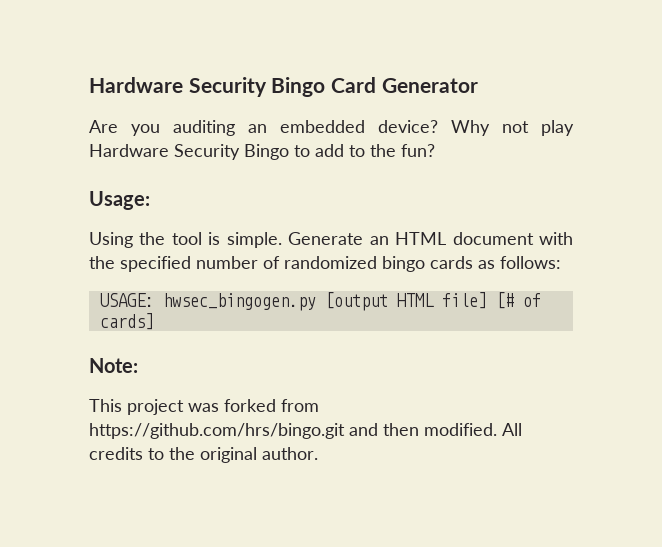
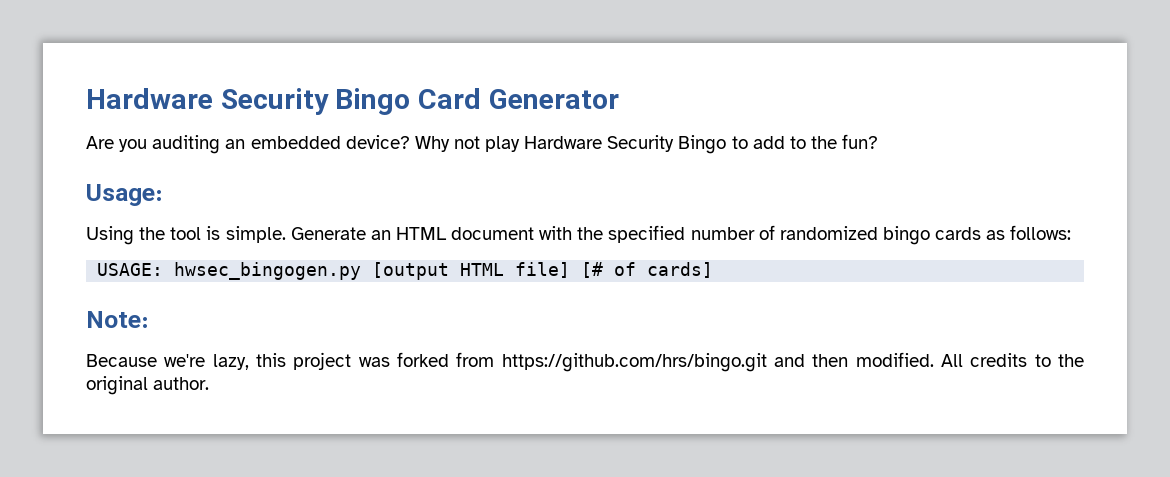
[89,399,122,412] This -> [86,353,286,370] Because we're lazy, this

